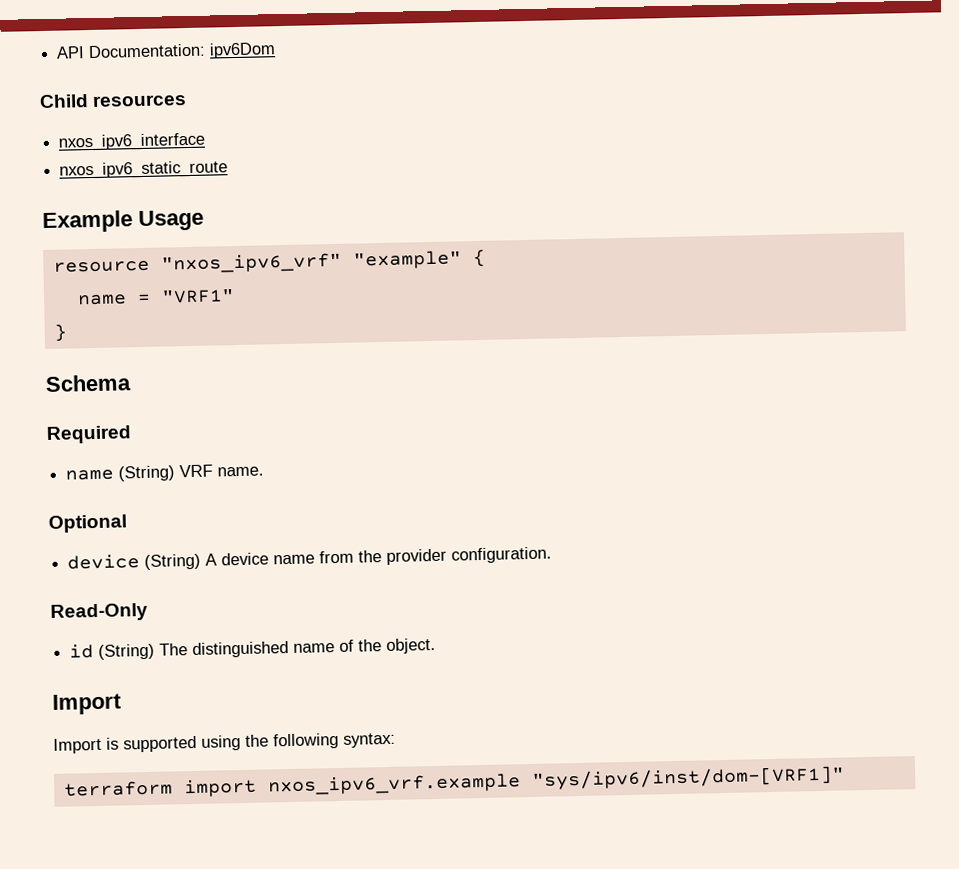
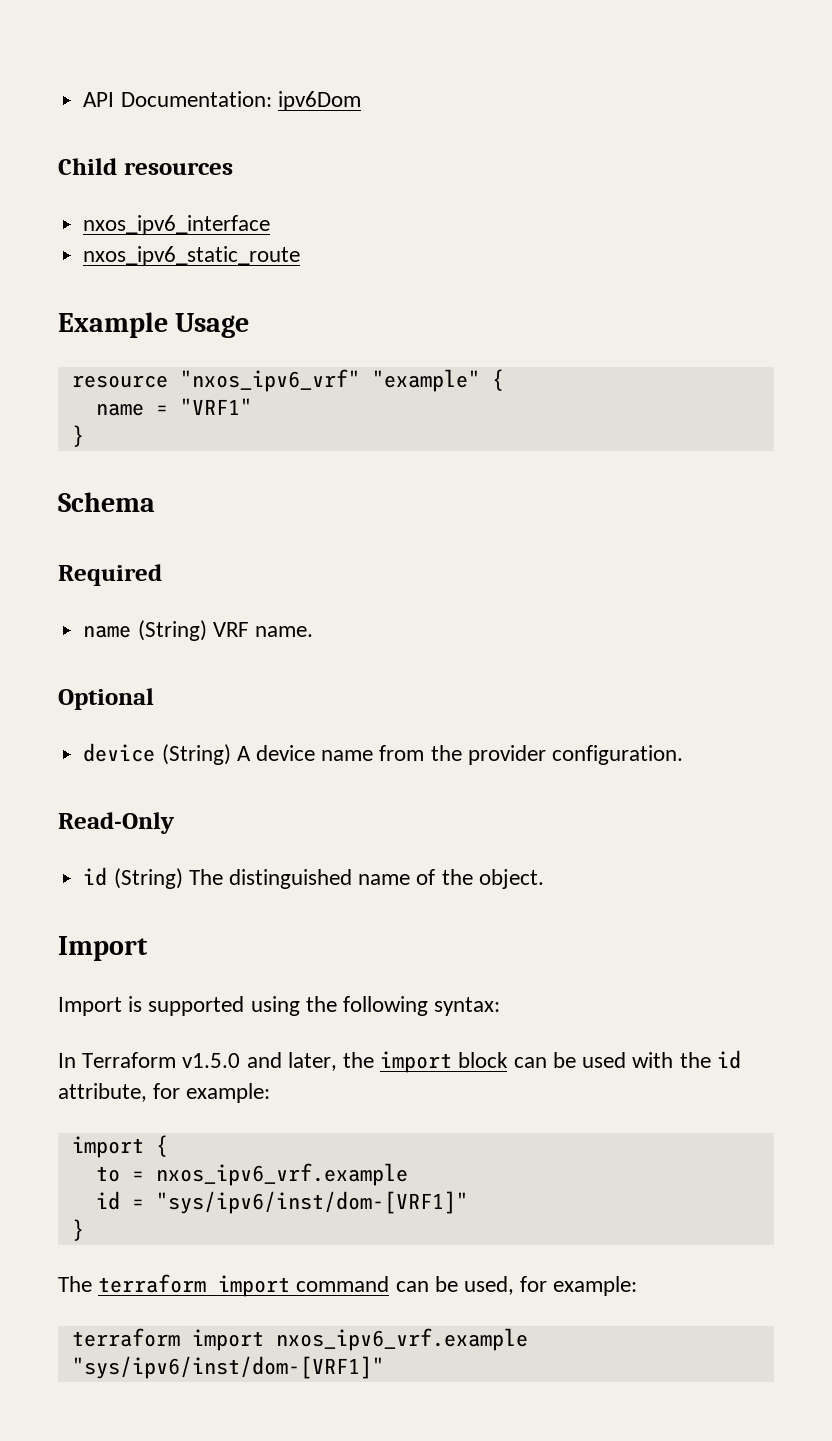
(396, 740) none -> [58,1050,741,1073] [58,1083,271,1103] [71,1135,168,1158] [95,1163,408,1186] [95,1191,468,1214] [71,1219,84,1241] [58,1274,638,1297] // In Terraform v1.5.0 and later, the import block can be used with the id attribute, for example: // import { // to = nxos_ipv6_vrf.example // id = "sys/ipv6/inst/dom-[VRF1]" // } // The terraform import command can be used, for example:

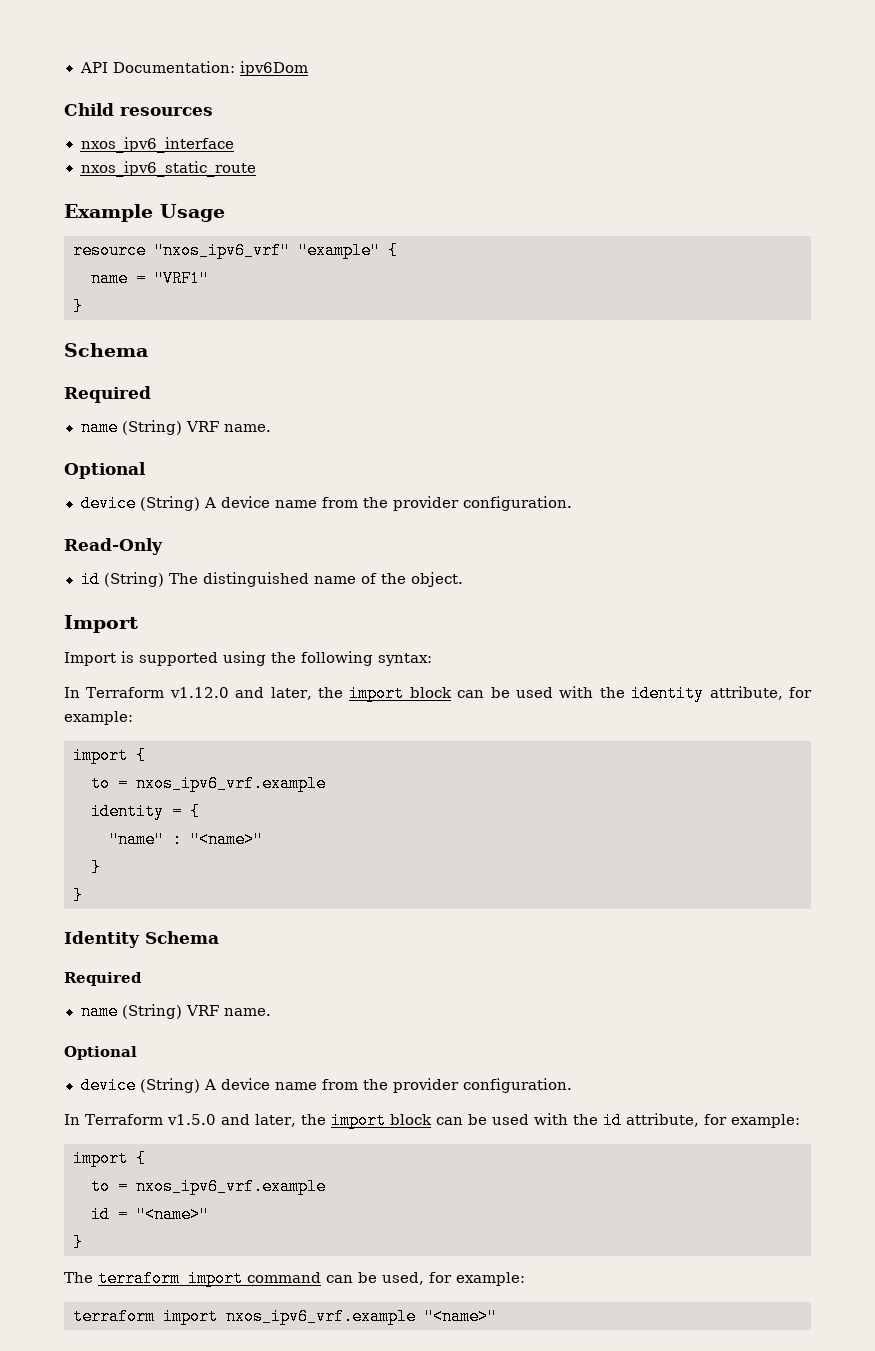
(501, 1006) none -> [64,685,812,702] [64,711,133,725] [73,747,146,764] [91,775,326,792] [91,803,200,820] [109,831,263,848] [91,859,101,876] [73,887,83,904] [64,931,219,948] [64,972,142,986] [80,1003,271,1020] [64,1046,137,1060] [80,1077,572,1094] // In Terraform v1.12.0 and later, the import block can be used with the identity attribute, for example: // import { // to = nxos_ipv6_vrf.example // identity = { // "name" : "<name>" // } // } // Identity Schema // Required // name (String) VRF name. // Optional // device (String) A device name from the provider configuration.
[155,1191,468,1214] "sys/ipv6/inst/dom-[VRF1]" -> [136,1206,209,1223] "<name>"
[71,1356,384,1379] "sys/ipv6/inst/dom-[VRF1]" -> [424,1308,497,1325] "<name>"

